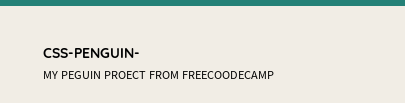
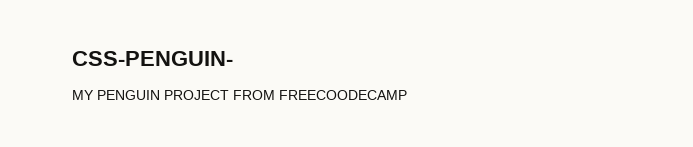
[60,71,146,79] PEGUIN PROECT -> [97,90,229,100] PENGUIN PROJECT

